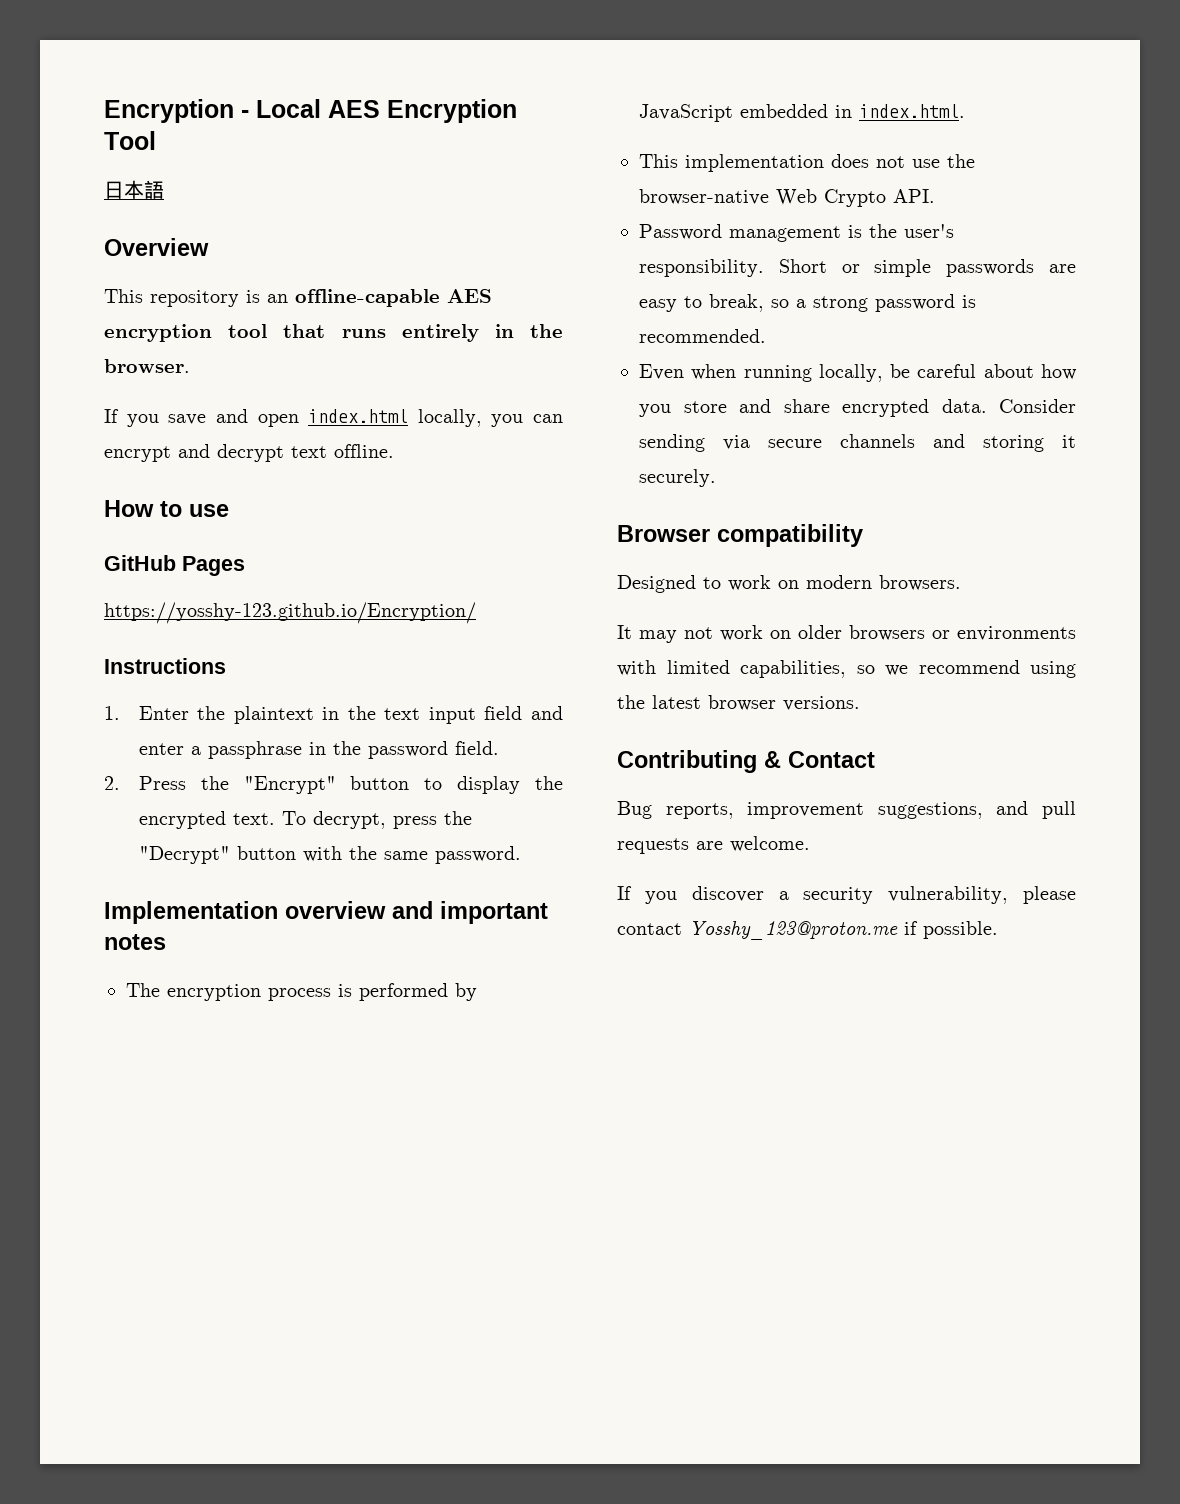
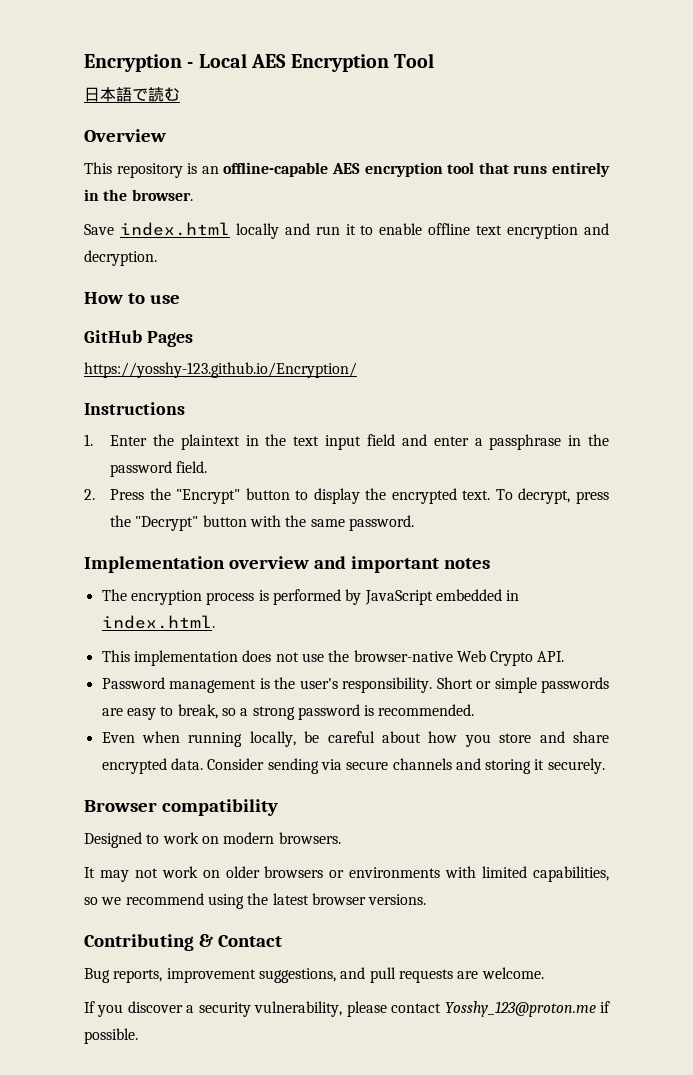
(164, 189) none -> [132,87,180,102] で読む
[104,409,563,427] [104,444,394,462] If you save and open index.html locally, you can encrypt and decrypt text offline. -> [84,222,610,239] [84,250,157,266] Save index.html locally and run it to enable offline text encryption and decryption.

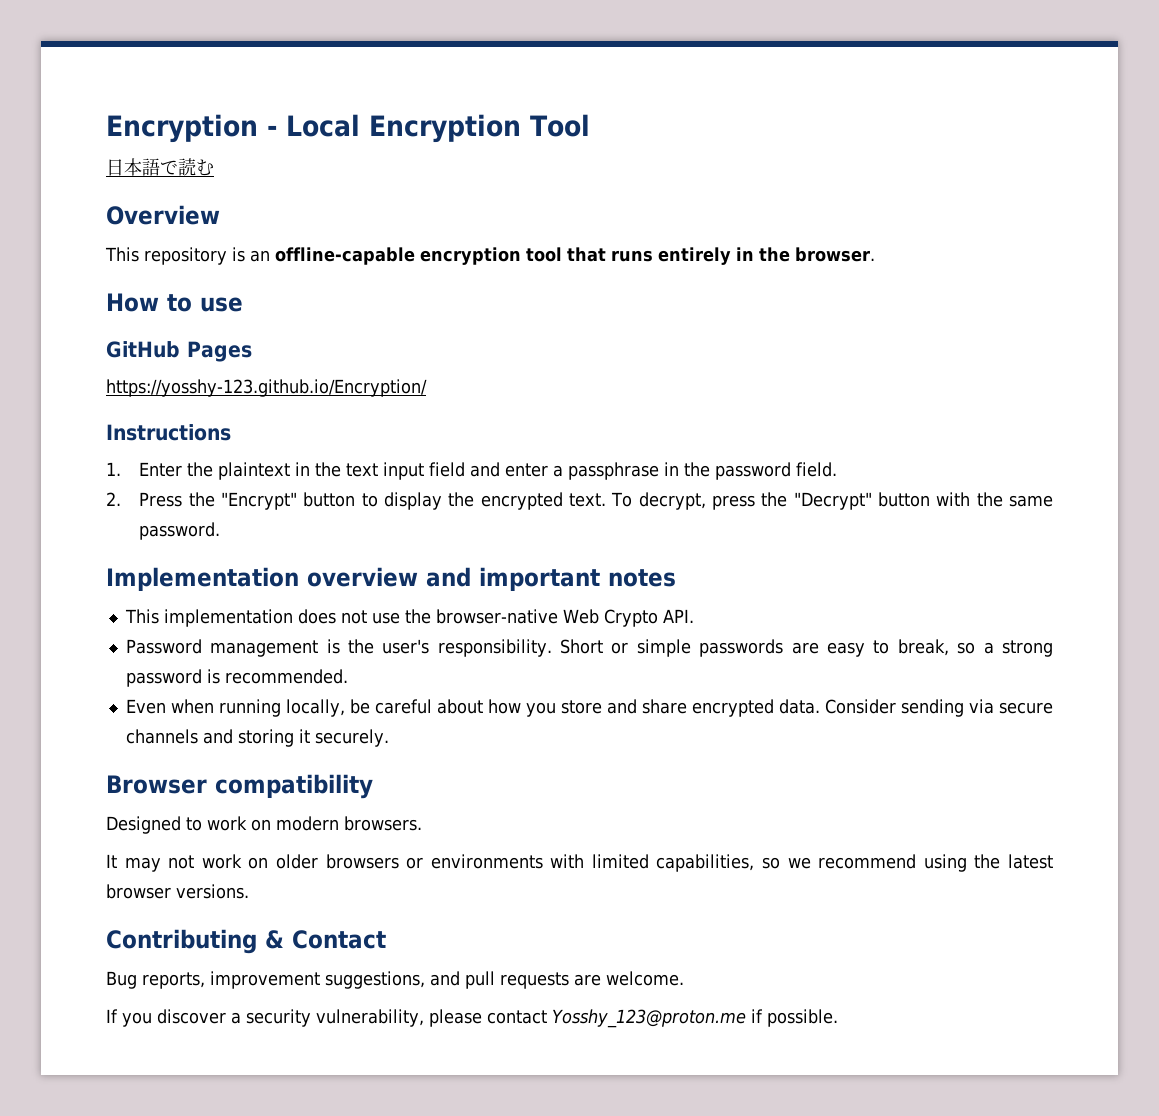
[251,54,287,68] AES -> (360, 125) none
[332,163,360,174] AES -> (415, 256) none
[84,222,610,239] [84,250,157,266] // Save index.html locally and run it to enable offline text encryption and decryption. -> (875, 254) none
[101,589,520,605] [101,615,215,629] // The encryption process is performed by JavaScript embedded in index.html. -> (676, 578) none

